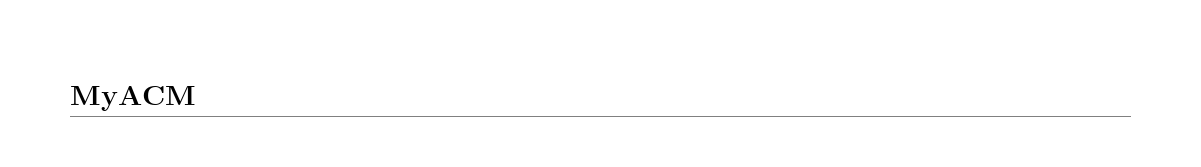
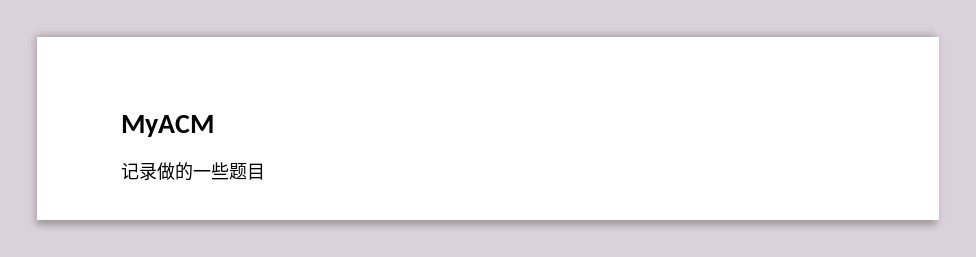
(196, 98) none -> [121,162,265,181] // 记录做的一些题目

